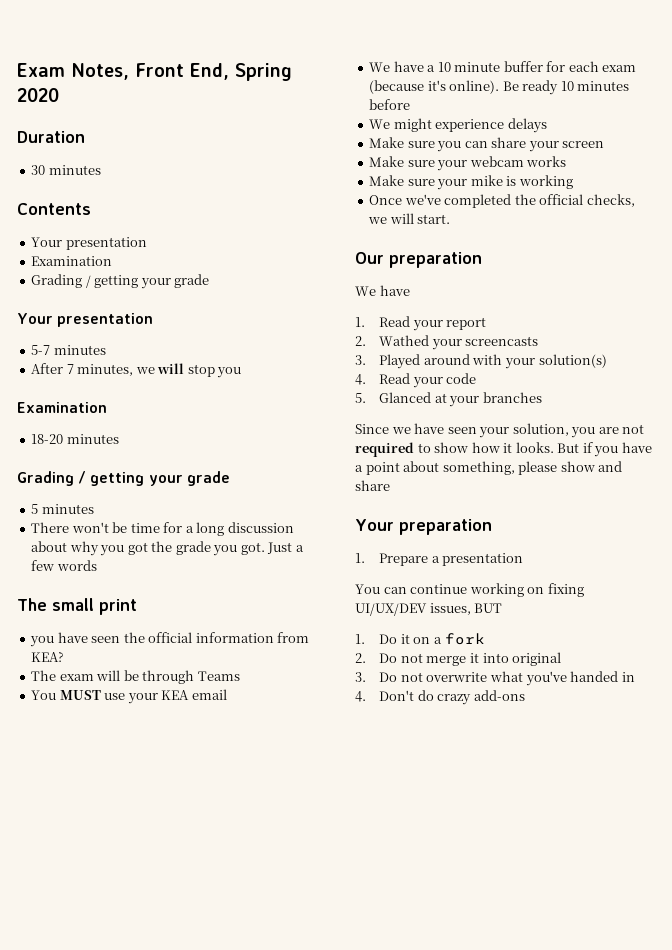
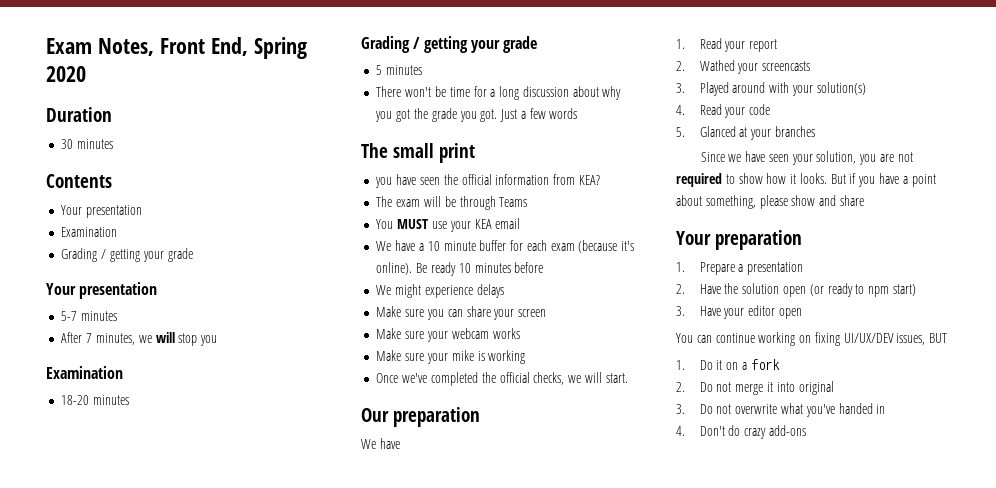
(524, 559) none -> [676,283,916,297] [676,305,803,319] // 2. Have the solution open (or ready to npm start) // 3. Have your editor open

